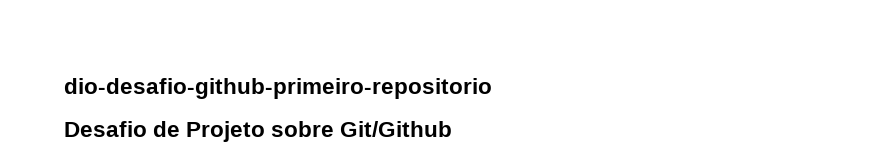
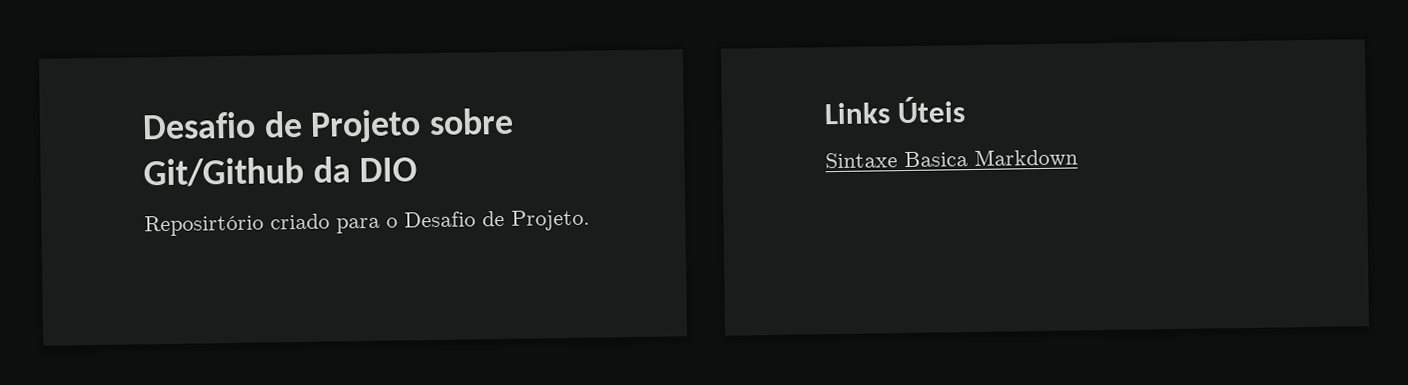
[64,78,492,99] dio-desafio-github-primeiro-repositorio // -> (142, 125) none
(453, 129) none -> [312,156,418,183] [144,209,590,237] [824,96,966,125] [825,148,1078,169] da DIO // Reposirtório criado para o Desafio de Projeto. // Links Úteis // Sintaxe Basica Markdown

